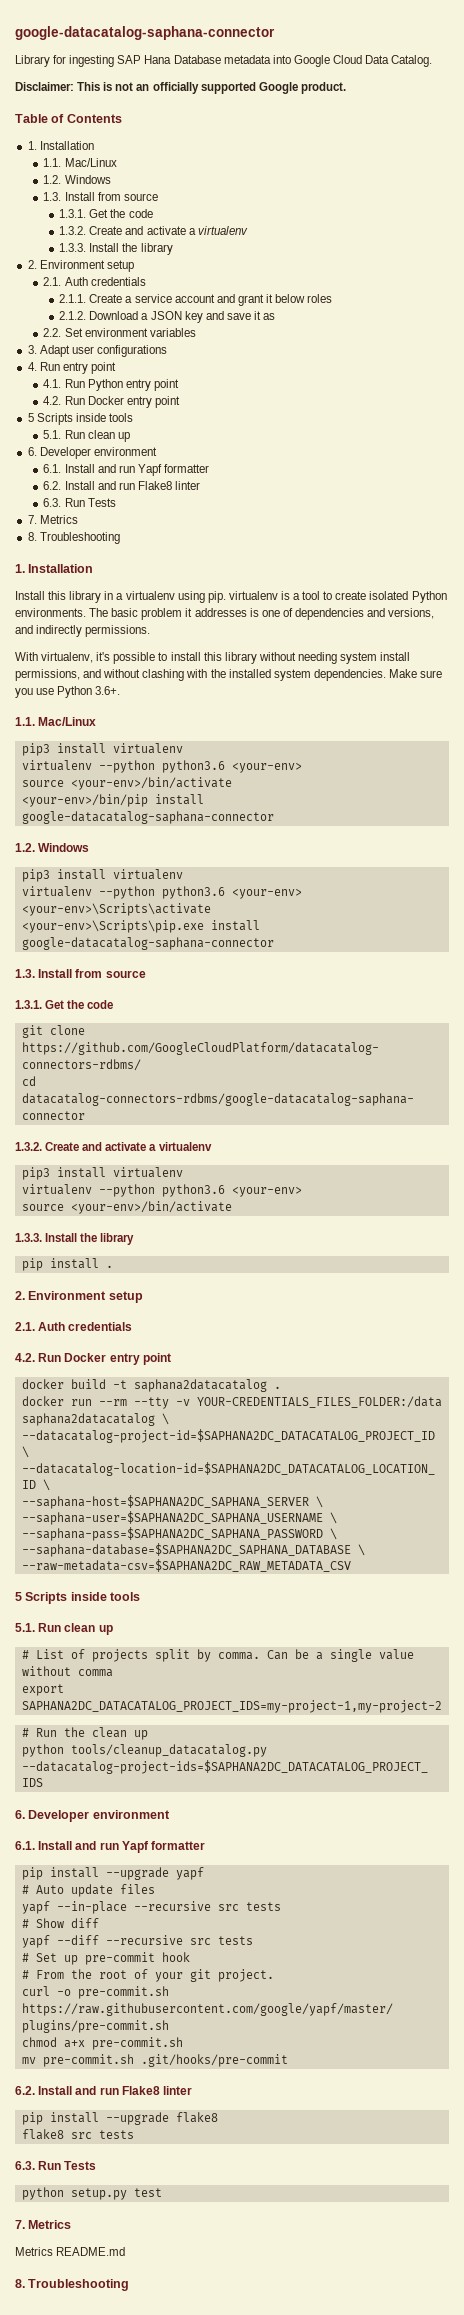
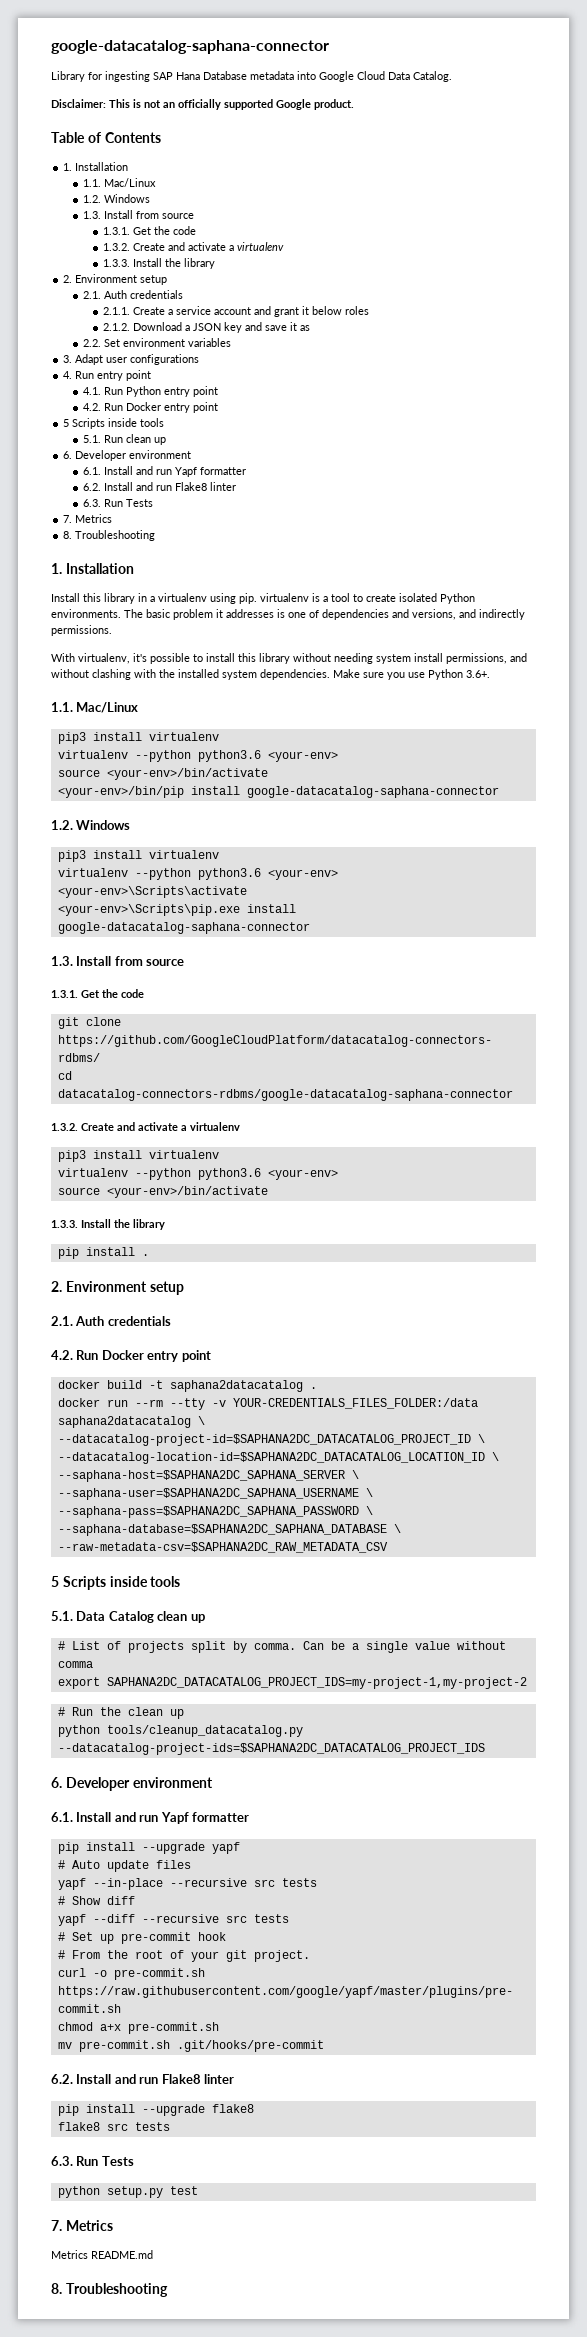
[38,1623,62,1632] Run -> [76,1611,154,1623] Data Catalog

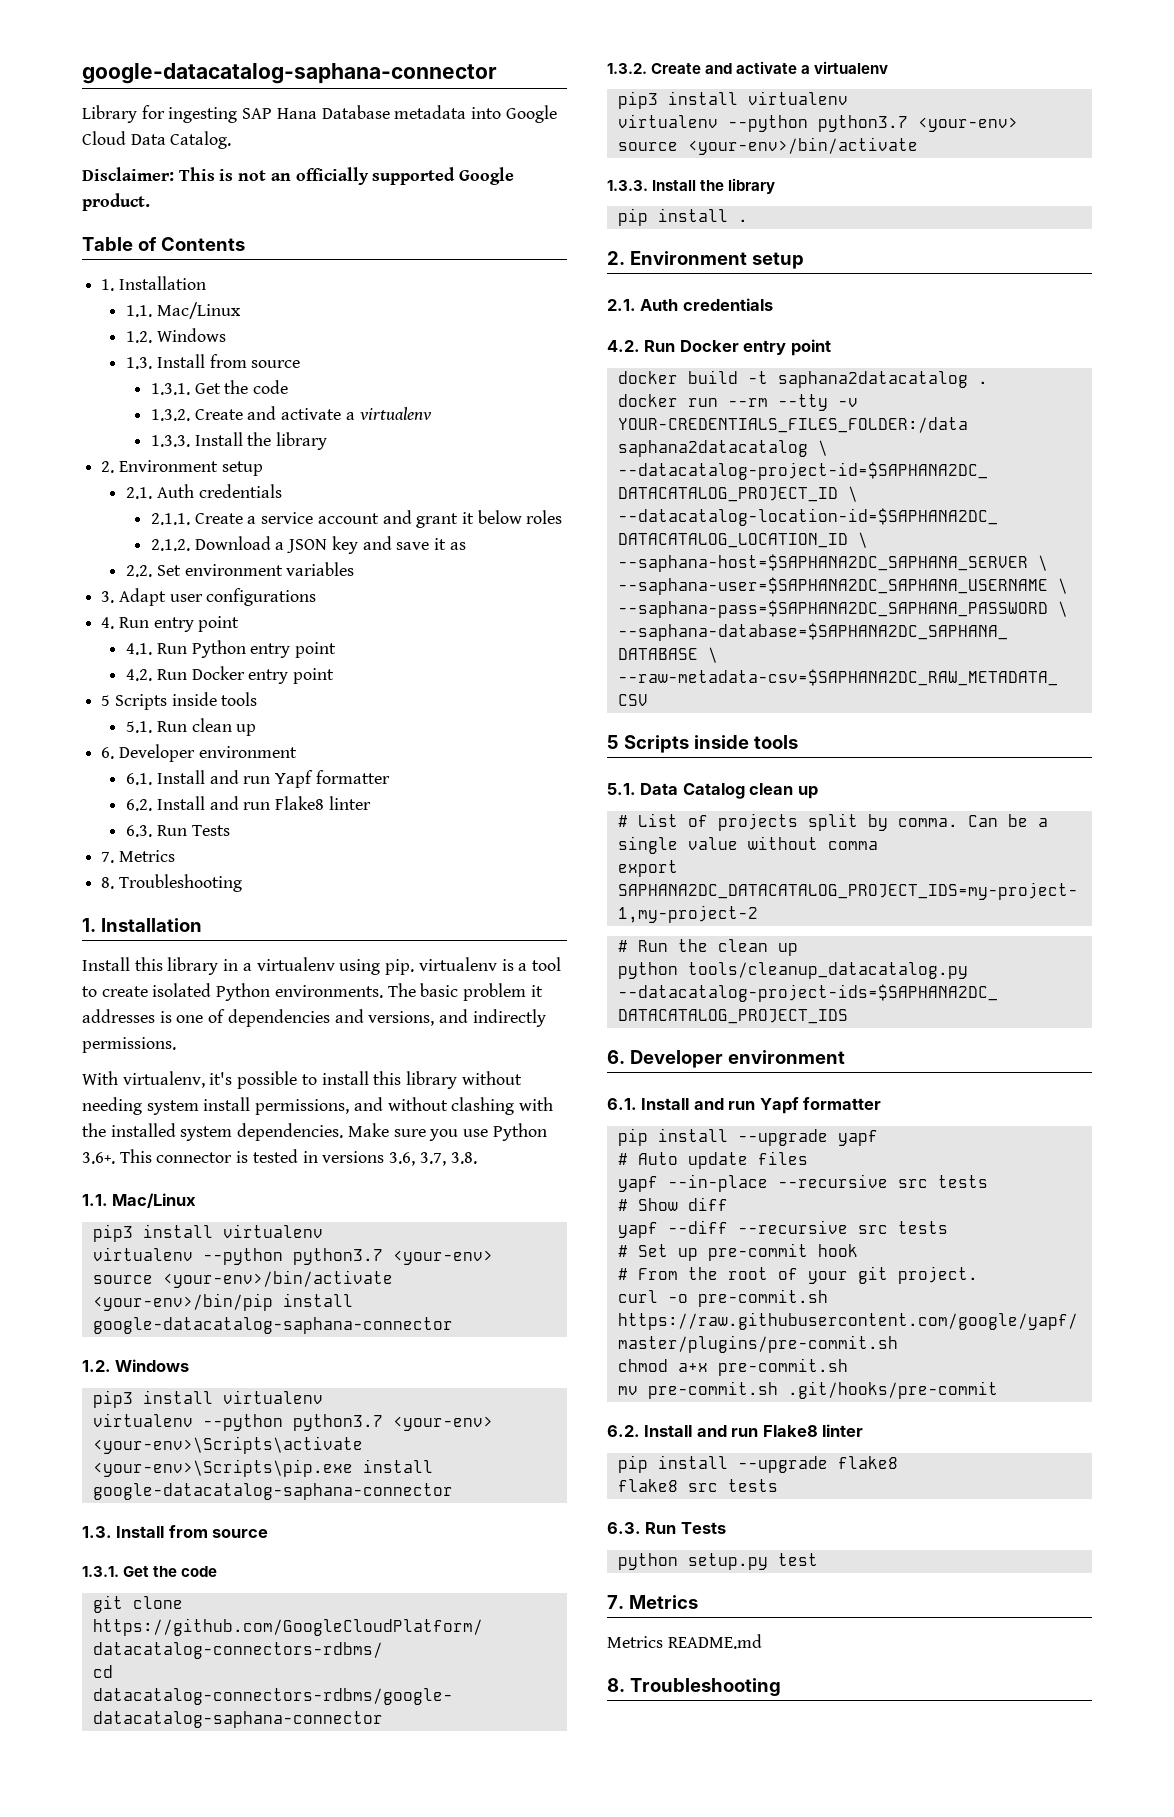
(490, 674) none -> [119,1149,477,1166] This connector is tested in versions 3.6, 3.7, 3.8.
[197,750,261,762] python3.6 -> [292,1248,383,1265] python3.7
[197,868,261,880] python3.6 -> [292,1414,383,1431] python3.7
[197,1168,261,1180] python3.6 -> [817,115,908,132] python3.7

